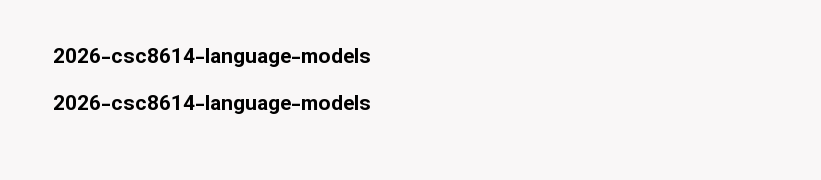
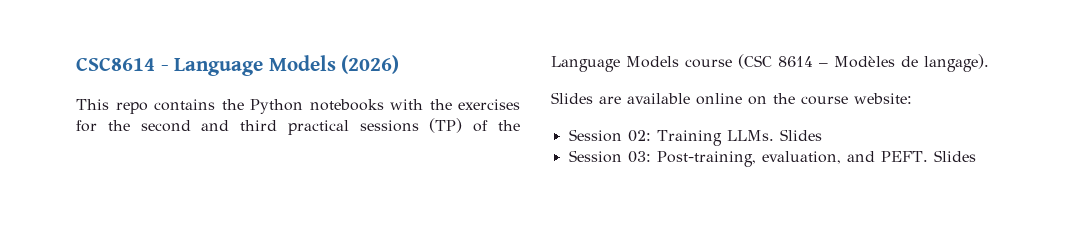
[53,48,371,67] [53,95,371,114] 2026-csc8614-language-models // 2026-csc8614-language-models -> [76,55,400,76] [76,99,520,114] [76,118,520,135] [551,54,989,72] [551,92,912,105] [568,129,822,146] [568,150,976,167] CSC8614 - Language Models (2026) // This repo contains the Python notebooks with the exercises for the second and third practical sessions (TP) of the Language Models course (CSC 8614 – Modèles de langage). // Slides are available online on the course website: // Session 02: Training LLMs. Slides // Session 03: Post-training, evaluation, and PEFT. Slides

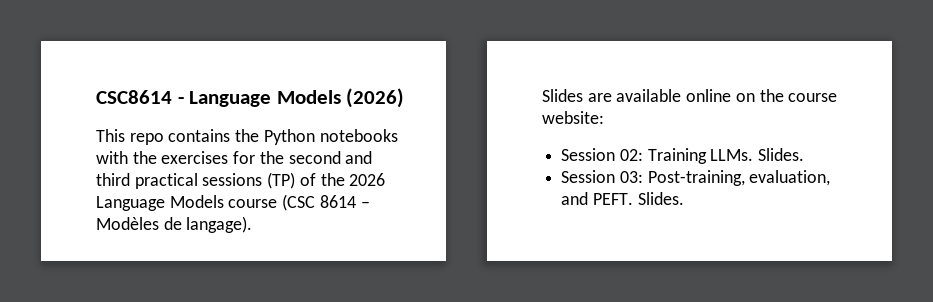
(520, 125) none -> [349,173,386,186] 2026
[779,129,822,141] Slides -> [758,148,805,161] Slides.
[933,150,976,162] Slides -> [637,192,684,205] Slides.

